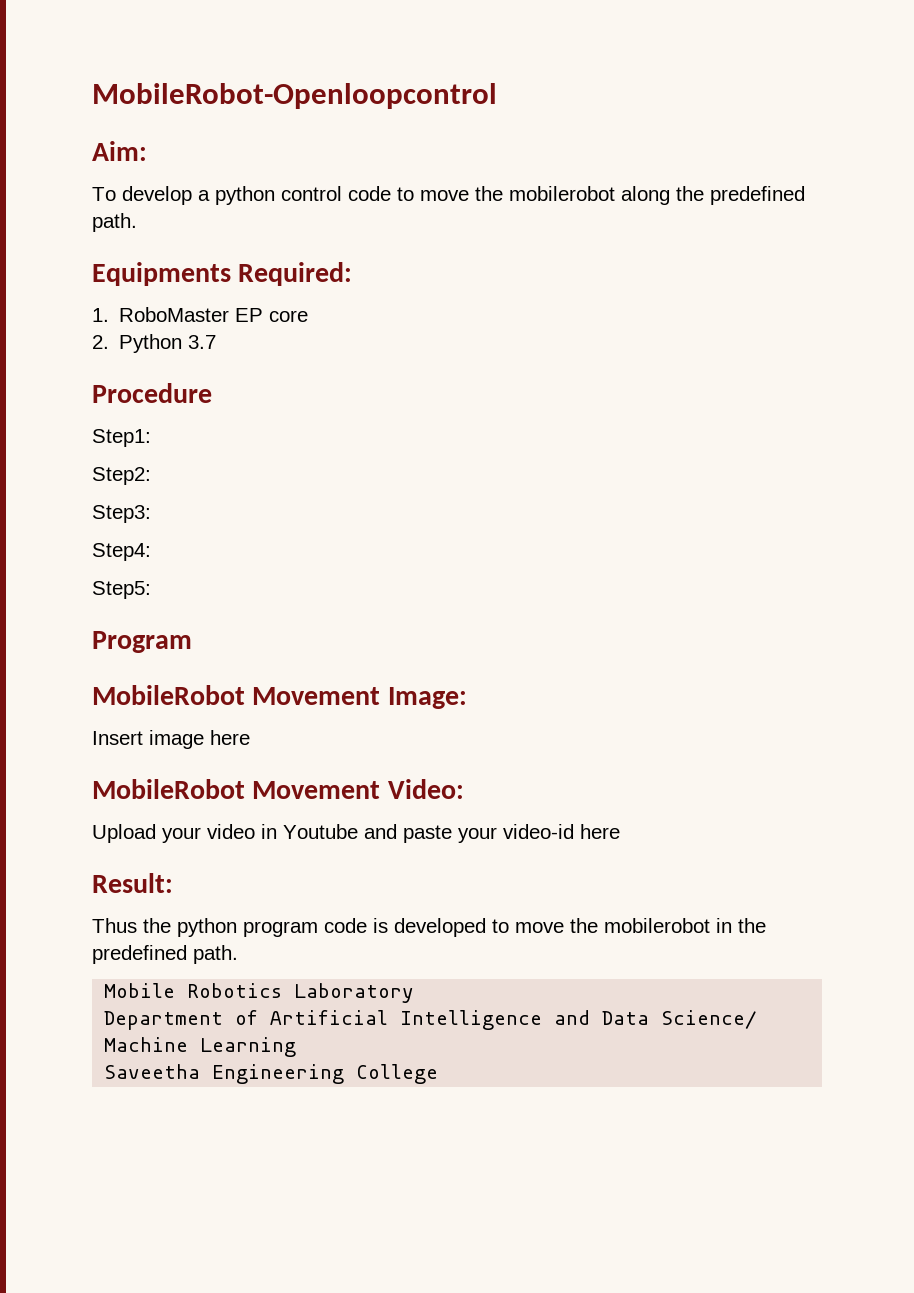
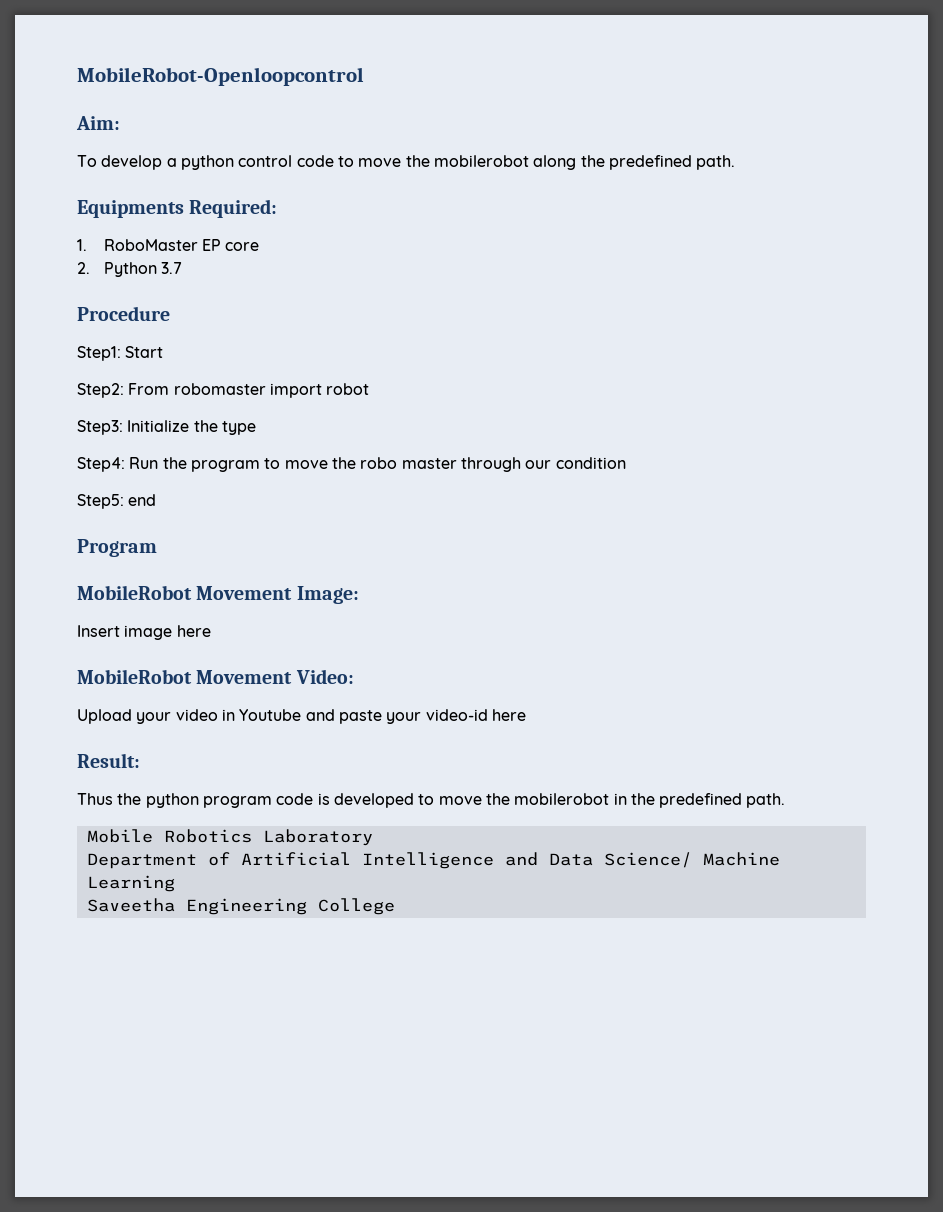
(151, 438) none -> [125,346,164,358] Start
[92,505,151,523] [92,543,151,561] // Step3: // Step4: -> [128,383,370,398] [77,420,256,435] [77,457,626,472] From robomaster import robot // Step3: Initialize the type // Step4: Run the program to move the robo master through our condition
(151, 590) none -> [128,494,157,506] end

